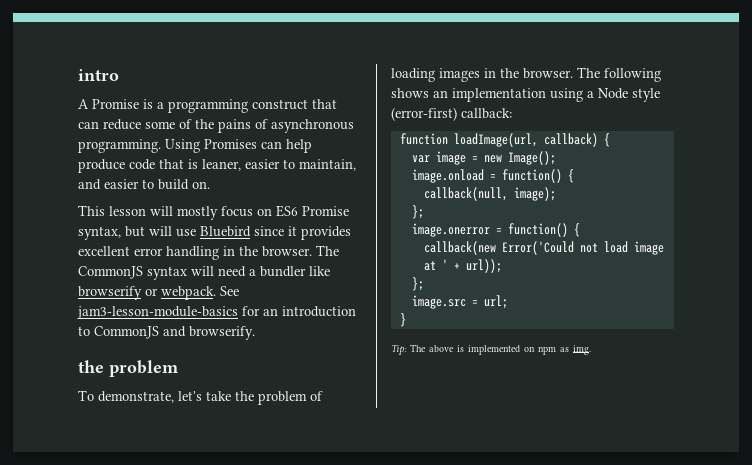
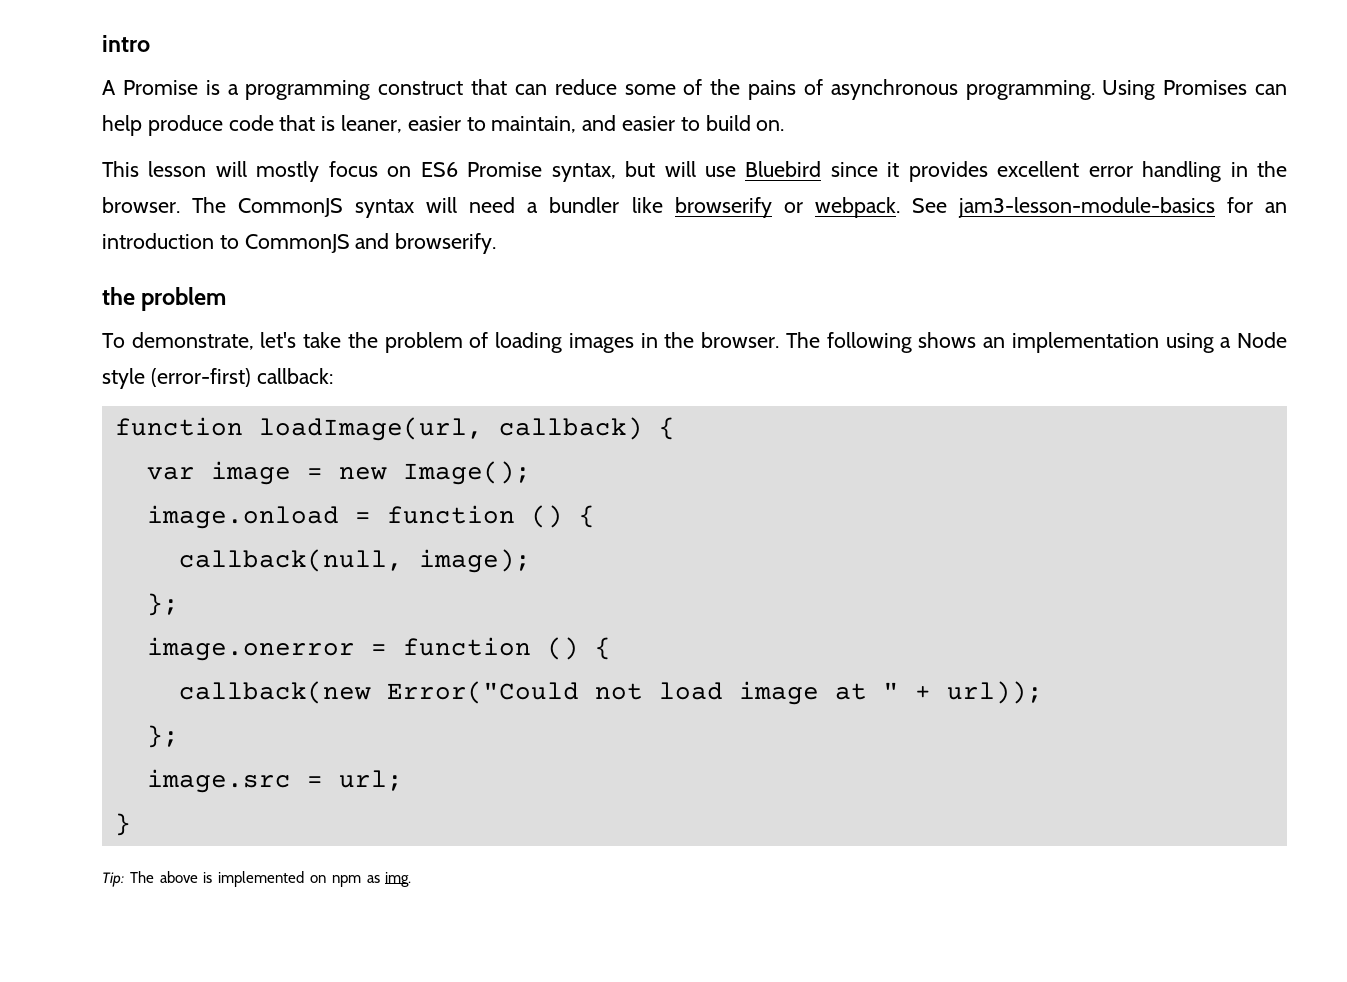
[501,169,562,183] function() -> [386,505,563,528] function ()
[507,223,568,237] function() -> [402,637,579,660] function ()
[501,241,574,255] Error('Could -> [386,681,579,704] Error("Could
[441,259,448,270] ' -> [882,682,899,699] "

